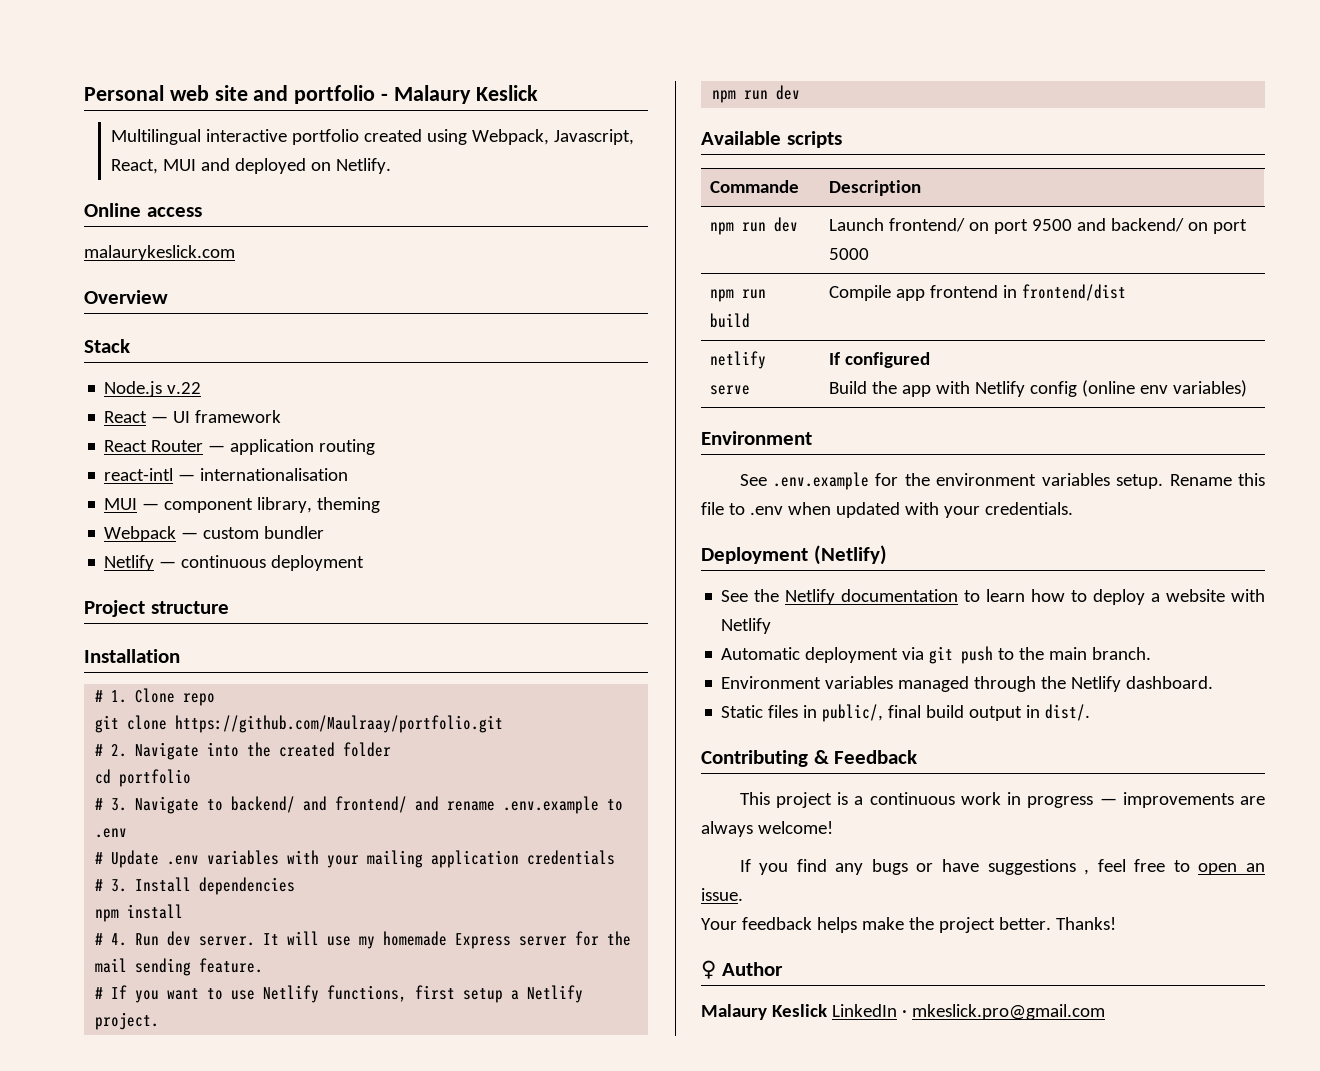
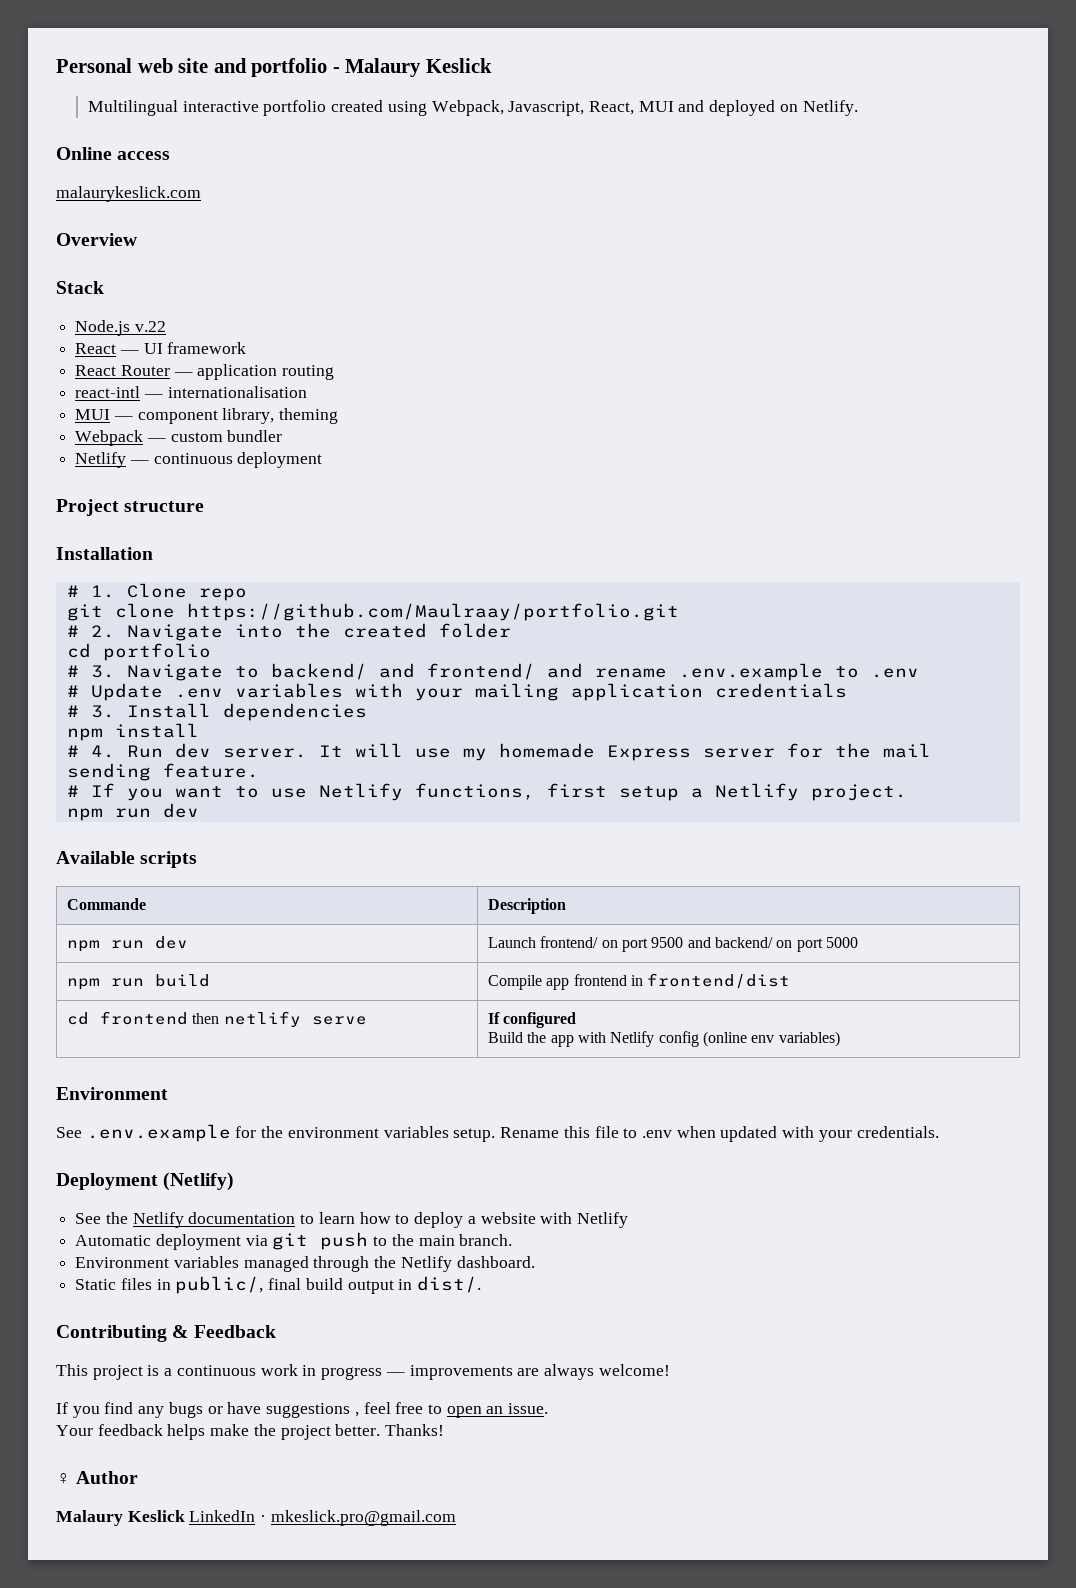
(1126, 292) none -> [67,1011,220,1025] cd frontend then

